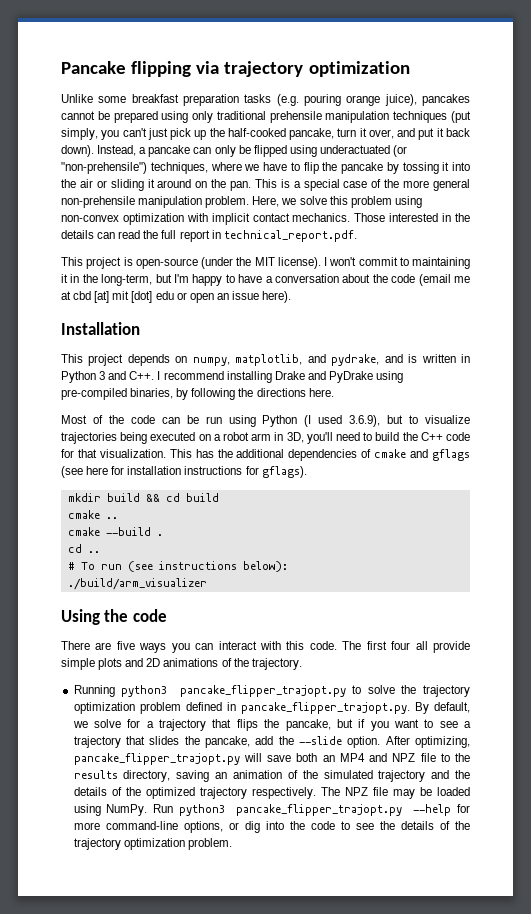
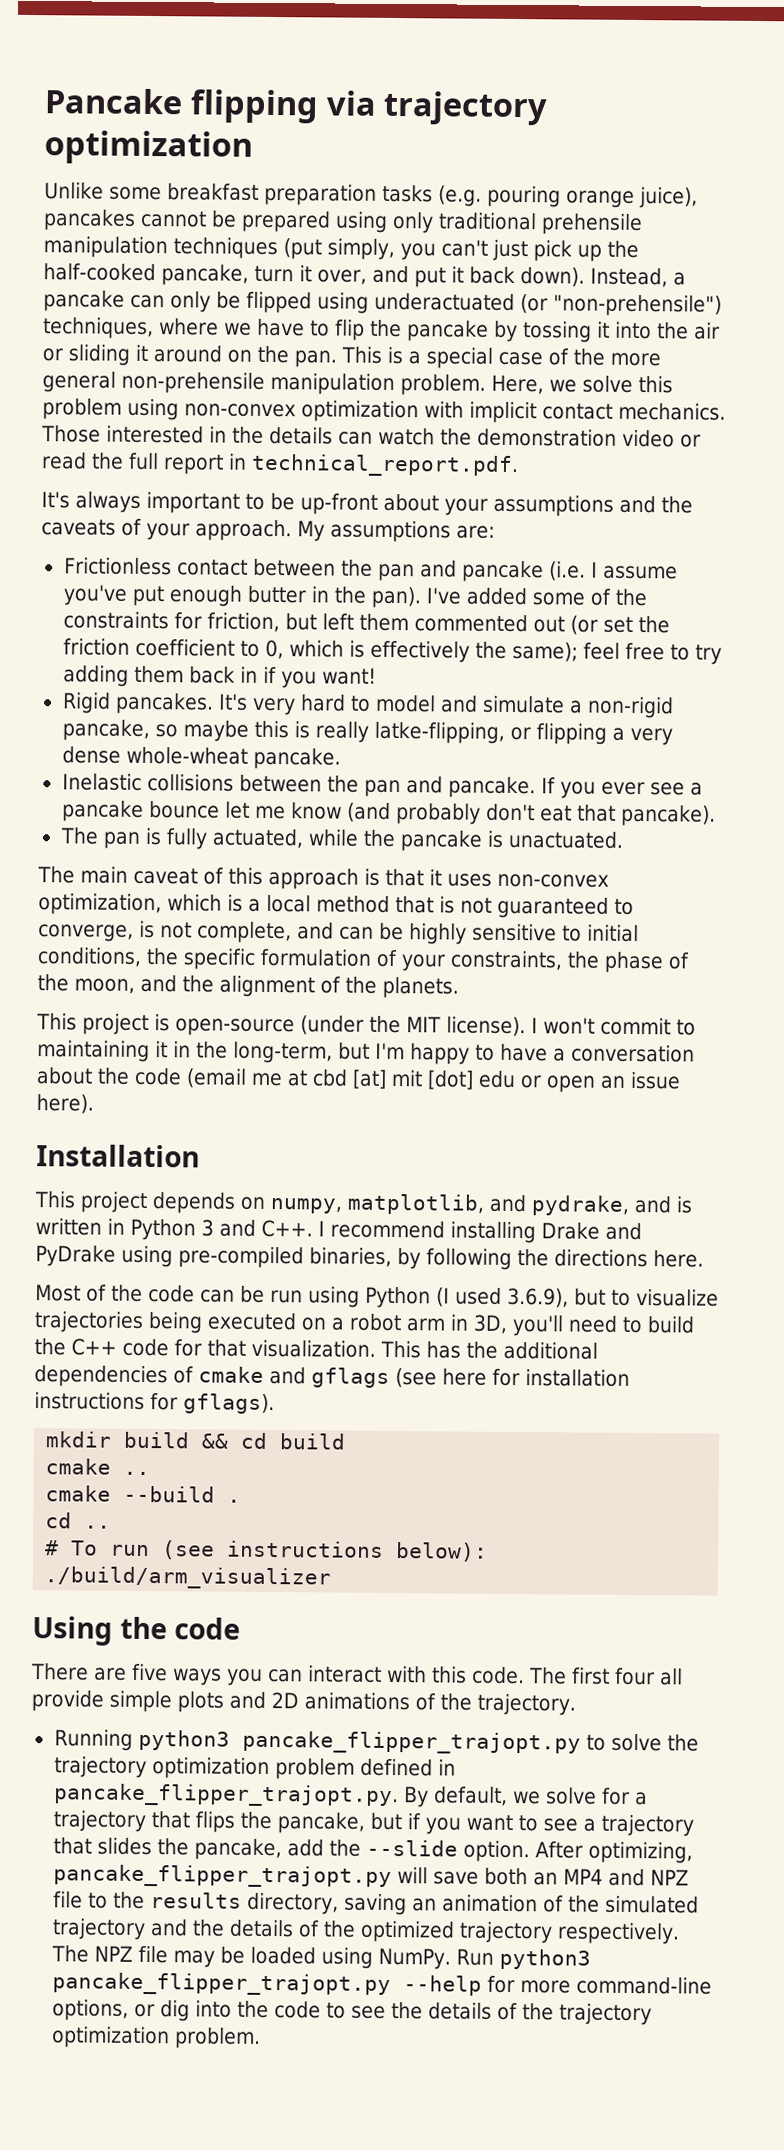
(116, 235) none -> [378,427,701,448] watch the demonstration video or
(357, 236) none -> [41,491,693,517] [41,518,495,543] [63,557,678,583] [62,584,647,609] [62,611,670,635] [62,638,722,665] [62,665,377,689] [61,692,674,719] [61,719,673,746] [61,746,341,770] [61,773,703,799] [61,800,716,827] [59,827,624,852] [37,866,609,890] [38,893,634,919] [38,920,639,945] [37,947,690,974] [37,974,459,999] // It's always important to be up-front about your assumptions and the caveats of your approach. My assumptions are: // Frictionless contact between the pan and pancake (i.e. I assume you've put enough butter in the pan). I've added some of the constraints for friction, but left them commented out (or set the friction coefficient to 0, which is effectively the same); feel free to try adding them back in if you want! // Rigid pancakes. It's very hard to model and simulate a non-rigid pancake, so maybe this is really latke-flipping, or flipping a very dense whole-wheat pancake. // Inelastic collisions between the pan and pancake. If you ever see a pancake bounce let me know (and probably don't eat that pancake). // The pan is fully actuated, while the pancake is unactuated. // The main caveat of this approach is that it uses non-convex optimization, which is a local method that is not guaranteed to converge, is not complete, and can be highly sensitive to initial conditions, the specific formulation of your constraints, the phase of the moon, and the alignment of the planets.

